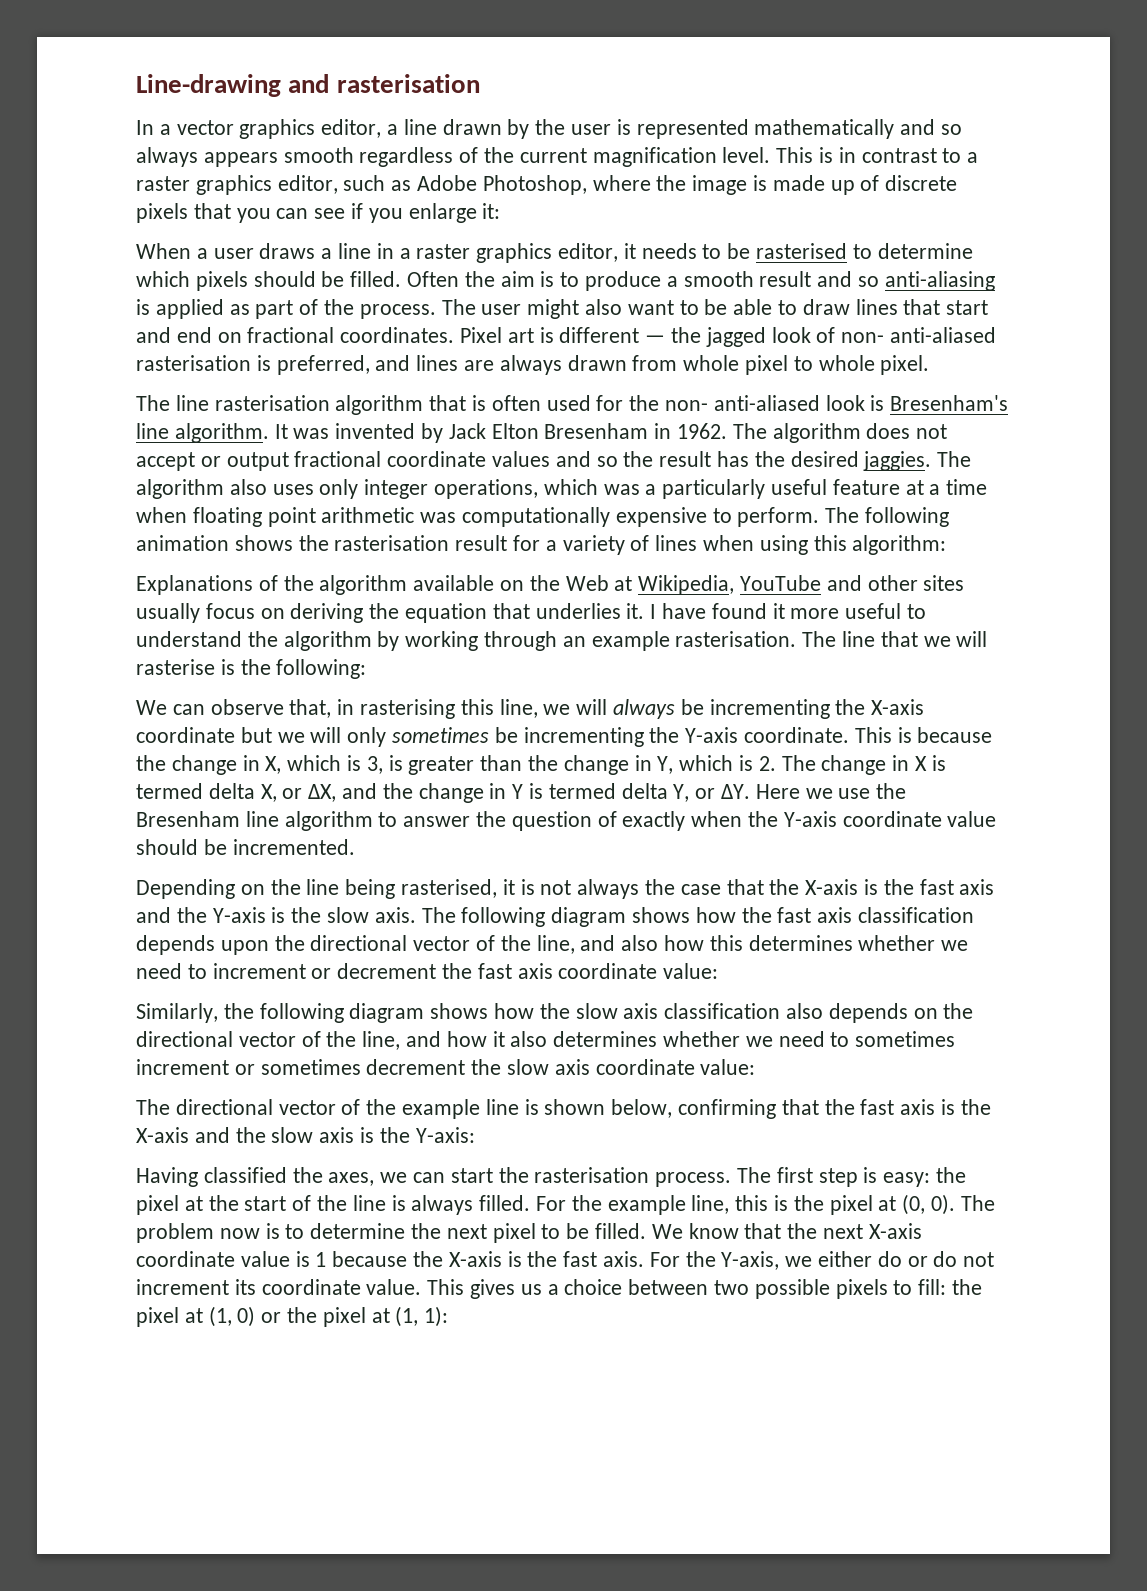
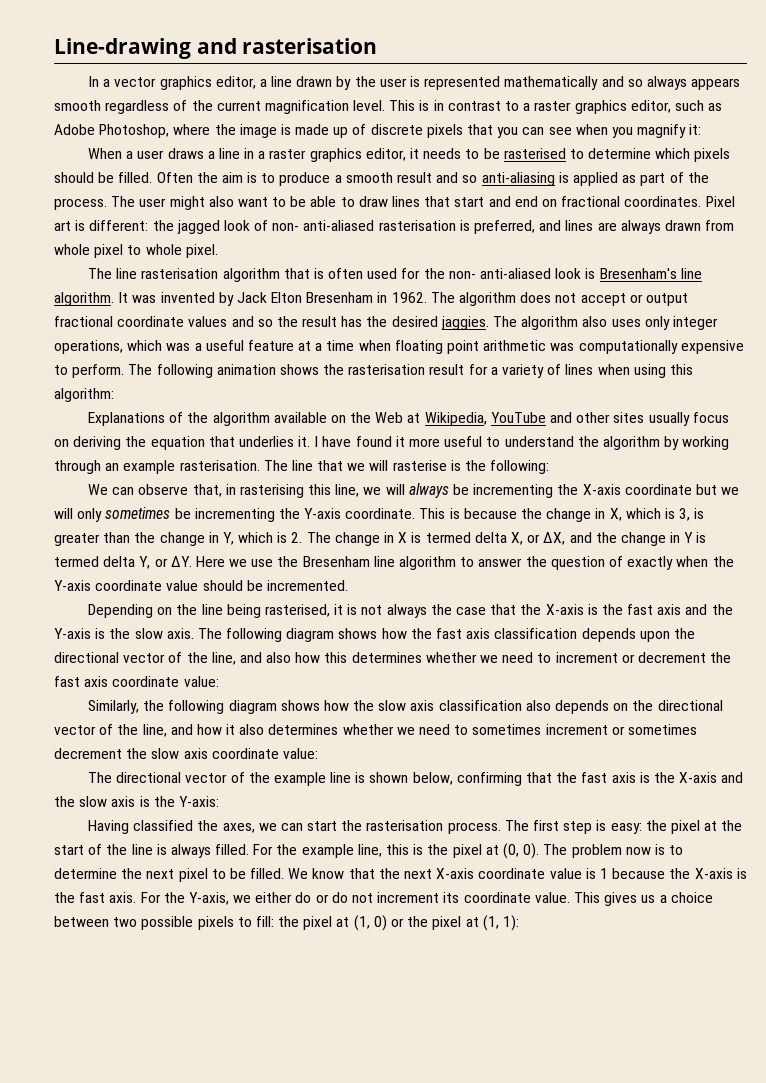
[351,203,477,223] if you enlarge -> [575,124,687,138] when you magnify
[559,327,666,343] different — -> [89,220,149,231] different:
[662,479,766,499] particularly -> (202, 347) none

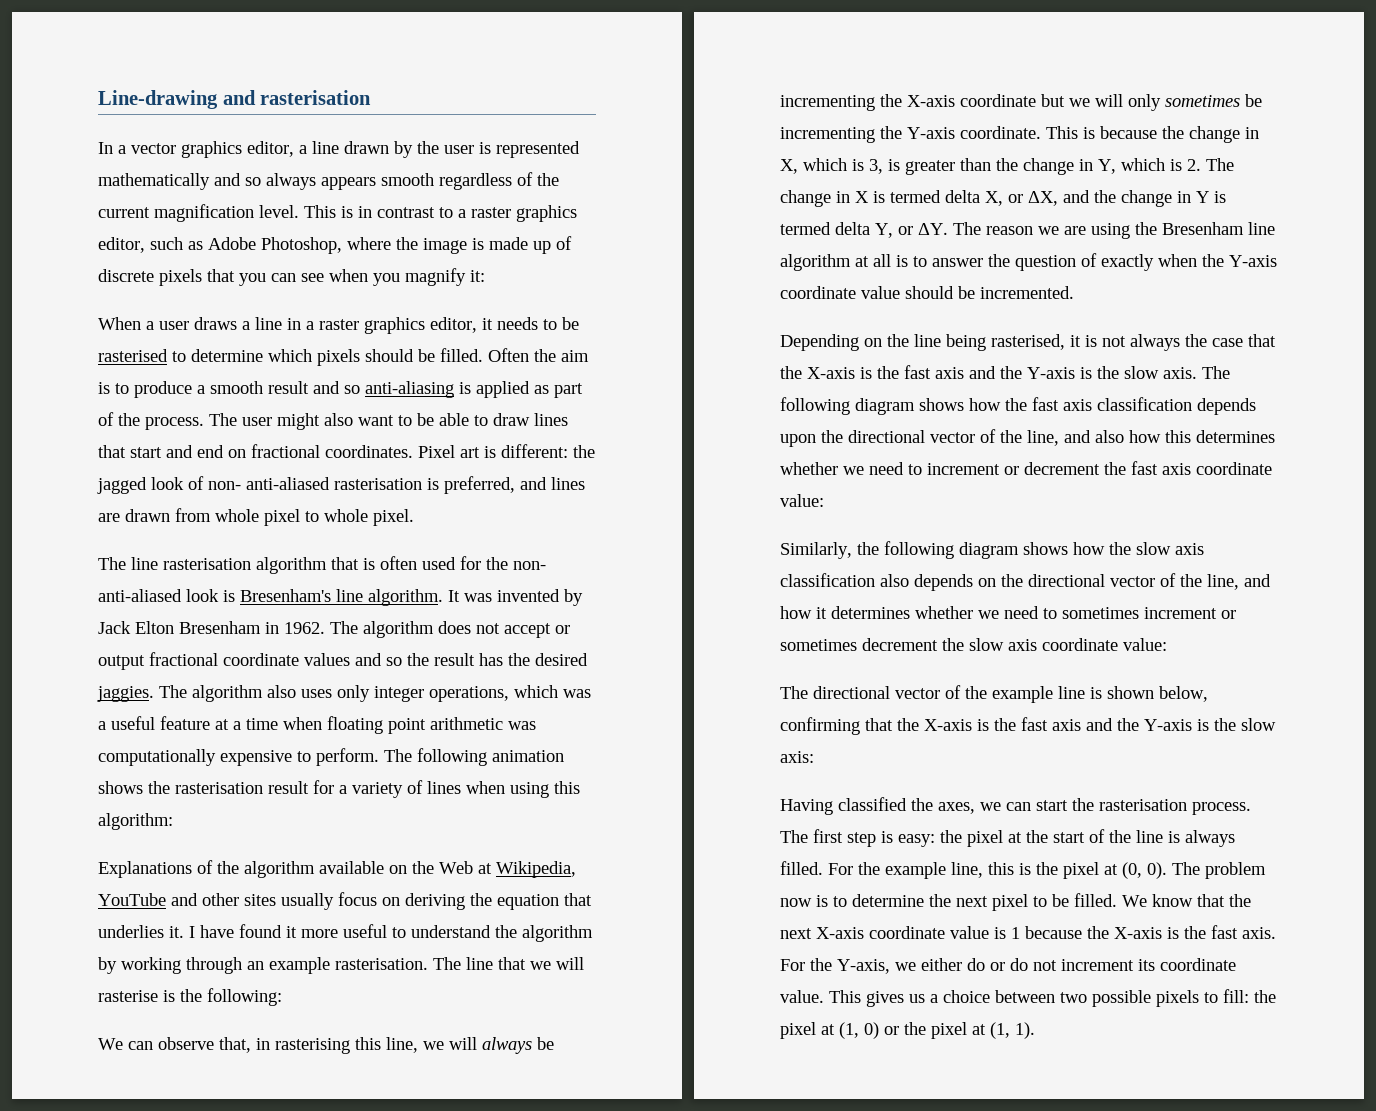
[620,220,661,234] always -> (120, 517) none
[195,556,274,567] Here we use -> [953,222,1130,239] The reason we are using
(457, 563) none -> [855,254,908,267] at all is
[239,724,265,735] also -> (827, 613) none
[581,772,744,783] [54,796,219,807] fast axis is the X-axis and the slow axis is the Y-axis: -> [924,717,1276,731] [780,751,814,763] X-axis is the fast axis and the Y-axis is the slow axis:
[502,915,519,931] 1): -> [1015,1022,1035,1039] 1).

